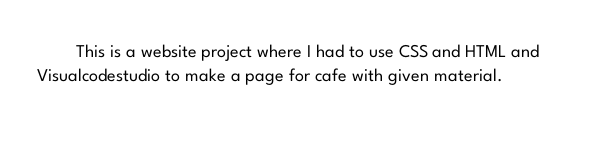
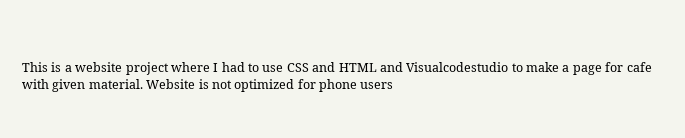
(503, 75) none -> [146,79,394,92] Website is not optimized for phone users

